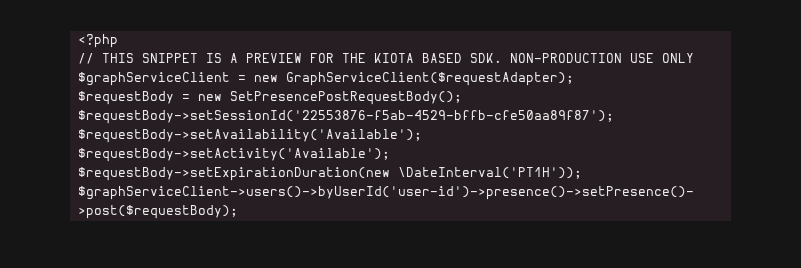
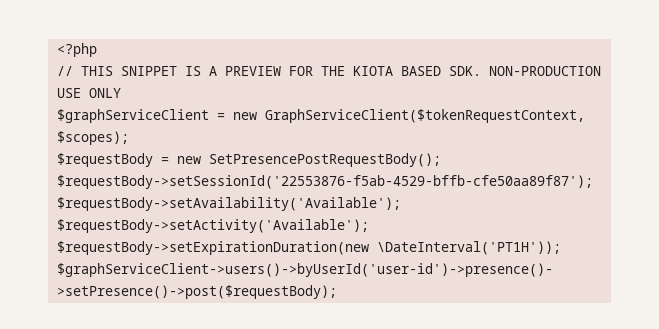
[285,72,574,86] GraphServiceClient($requestAdapter); -> [264,109,585,123] [56,131,129,145] GraphServiceClient($tokenRequestContext, $scopes);

